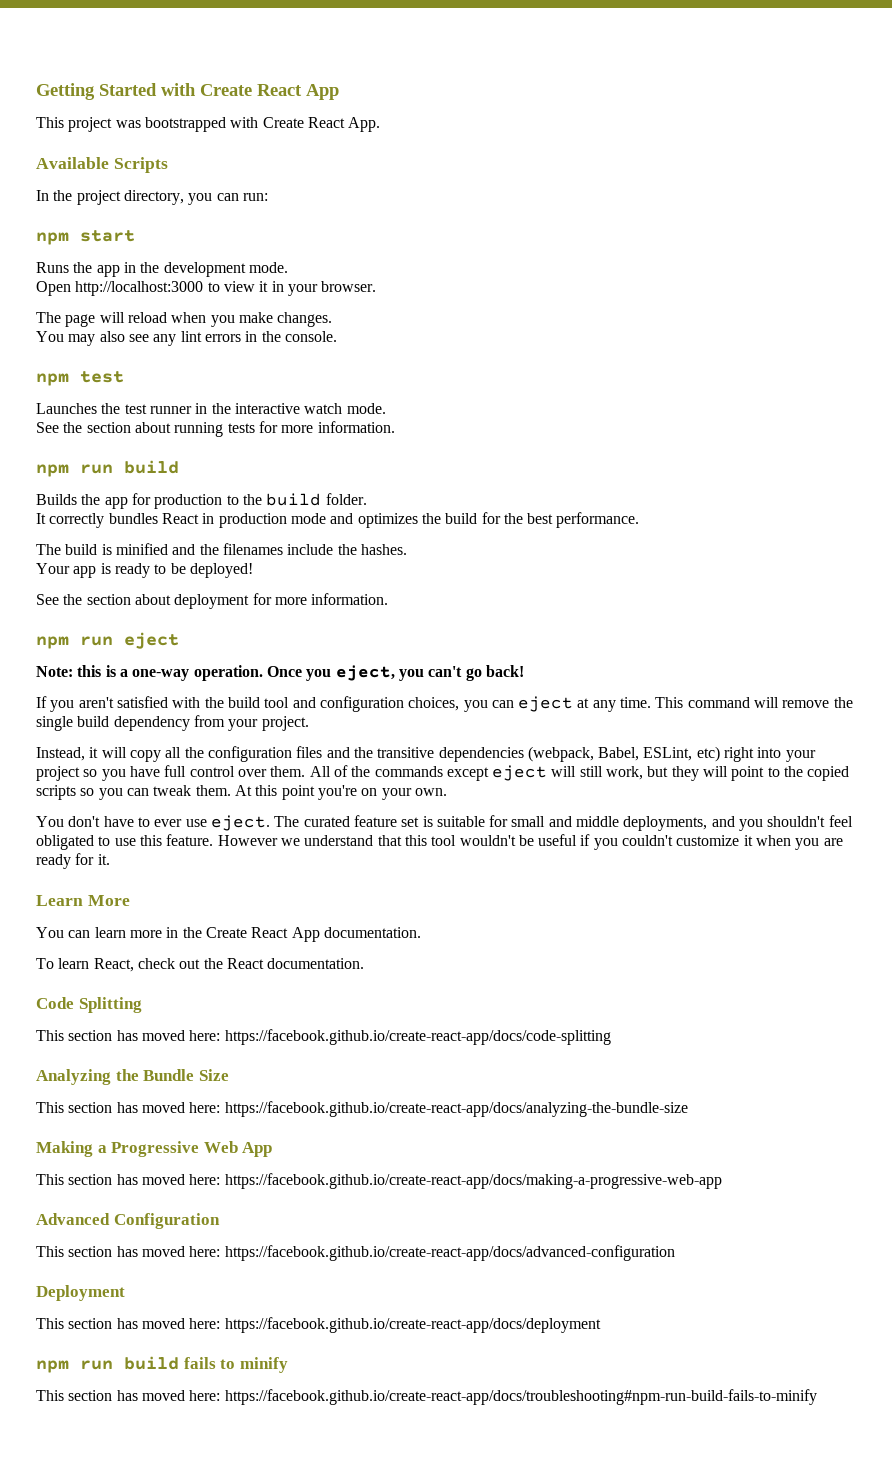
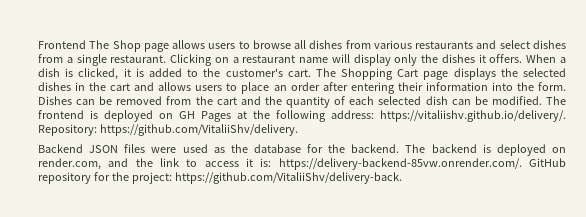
[36,83,339,100] [36,117,381,132] [36,157,168,173] [36,190,268,205] [36,230,135,245] [36,262,288,277] [36,281,377,296] [36,312,333,327] [36,331,337,346] [36,371,124,386] [36,403,386,414] [36,421,395,437] [36,460,179,477] [36,493,367,509] [36,512,640,528] [36,543,407,555] [36,563,253,578] [36,593,389,609] [36,632,179,649] [36,665,524,681] [36,696,853,712] [36,715,309,731] [36,746,816,762] [36,765,850,781] [36,785,447,800] [36,815,853,831] [36,834,843,850] [36,853,110,869] [36,895,130,906] [36,927,421,942] [36,958,365,972] [36,997,142,1013] [36,1029,611,1045] [36,1069,229,1085] [36,1101,688,1117] [36,1141,273,1157] [36,1173,722,1189] [36,1213,220,1229] [36,1245,675,1261] [36,1285,125,1301] [36,1317,601,1333] [36,1356,288,1373] [36,1389,817,1405] Getting Started with Create React App // This project was bootstrapped with Create React App. // Available Scripts // In the project directory, you can run: // npm start // Runs the app in the development mode. // Open http://localhost:3000 to view it in your browser. // The page will reload when you make changes. // You may also see any lint errors in the console. // npm test // Launches the test runner in the interactive watch mode. // See the section about running tests for more information. // npm run build // Builds the app for production to the build folder. // It correctly bundles React in production mode and optimizes the build for the best performance. // The build is minified and the filenames include the hashes. // Your app is ready to be deployed! // See the section about deployment for more information. // npm run eject // Note: this is a one-way operation. Once you eject, you can't go back! // If you aren't satisfied with the build tool and configuration choices, you can eject at any time. This command will remove the single build dependency from your project. // Instead, it will copy all the configuration files and the transitive dependencies (webpack, Babel, ESLint, etc) right into your project so you have full control over them. All of the commands except eject will still work, but they will point to the copied scripts so you can tweak them. At this point you're on your own. // You don't have to ever use eject. The curated feature set is suitable for small and middle deployments, and you shouldn't feel obligated to use this feature. However we understand that this tool wouldn't be useful if you couldn't customize it when you are ready for it. // Learn More // You can learn more in the Create React App documentation. // To learn React, check out the React documentation. // Code Splitting // This section has moved here: https://facebook.github.io/create-react-app/docs/code-splitting // Analyzing the Bundle Size // This section has moved here: https://facebook.github.io/create-react-app/docs/analyzing-the-bundle-size // Making a Progressive Web App // This section has moved here: https://facebook.github.io/create-react-app/docs/making-a-progressive-web-app // Advanced Configuration // This section has moved here: https://facebook.github.io/create-react-app/docs/advanced-configuration // Deployment // This section has moved here: https://facebook.github.io/create-react-app/docs/deployment // npm run build fails to minify // This section has moved here: https://facebook.github.io/create-react-app/docs/troubleshooting#npm-run-build-fails-to-minify -> [38,40,566,52] [38,54,566,66] [38,68,566,80] [38,82,566,94] [38,96,567,108] [38,110,566,122] [38,124,298,136] [38,144,566,156] [38,158,566,170] [38,172,402,184] Frontend The Shop page allows users to browse all dishes from various restaurants and select dishes from a single restaurant. Clicking on a restaurant name will display only the dishes it offers. When a dish is clicked, it is added to the customer's cart. The Shopping Cart page displays the selected dishes in the cart and allows users to place an order after entering their information into the form. Dishes can be removed from the cart and the quantity of each selected dish can be modified. The frontend is deployed on GH Pages at the following address: https://vitaliishv.github.io/delivery/. Repository: https://github.com/VitaliiShv/delivery. // Backend JSON files were used as the database for the backend. The backend is deployed on render.com, and the link to access it is: https://delivery-backend-85vw.onrender.com/. GitHub repository for the project: https://github.com/VitaliiShv/delivery-back.

